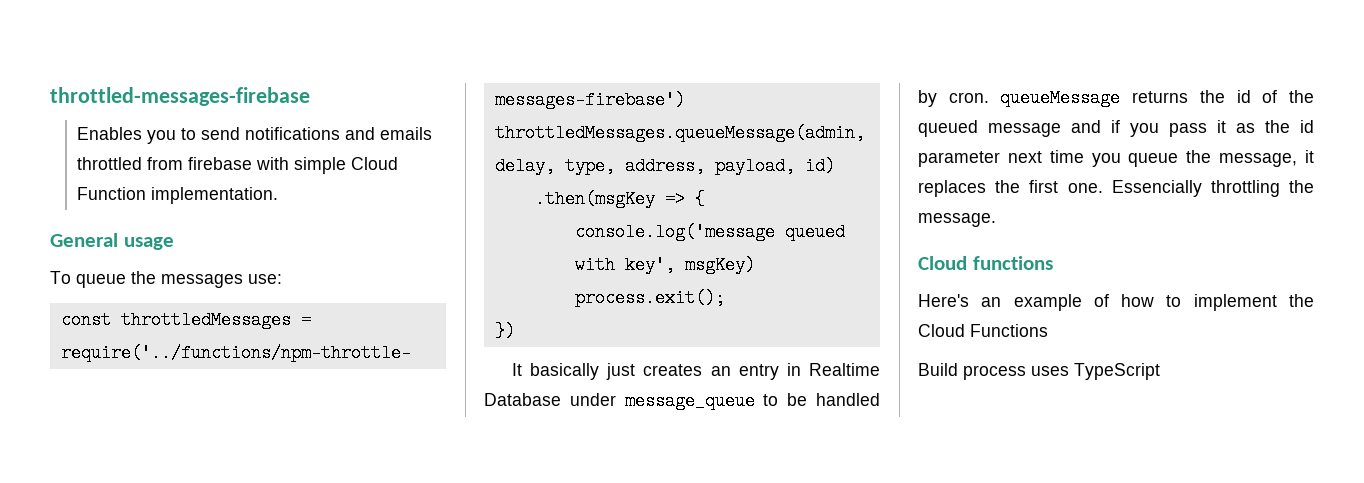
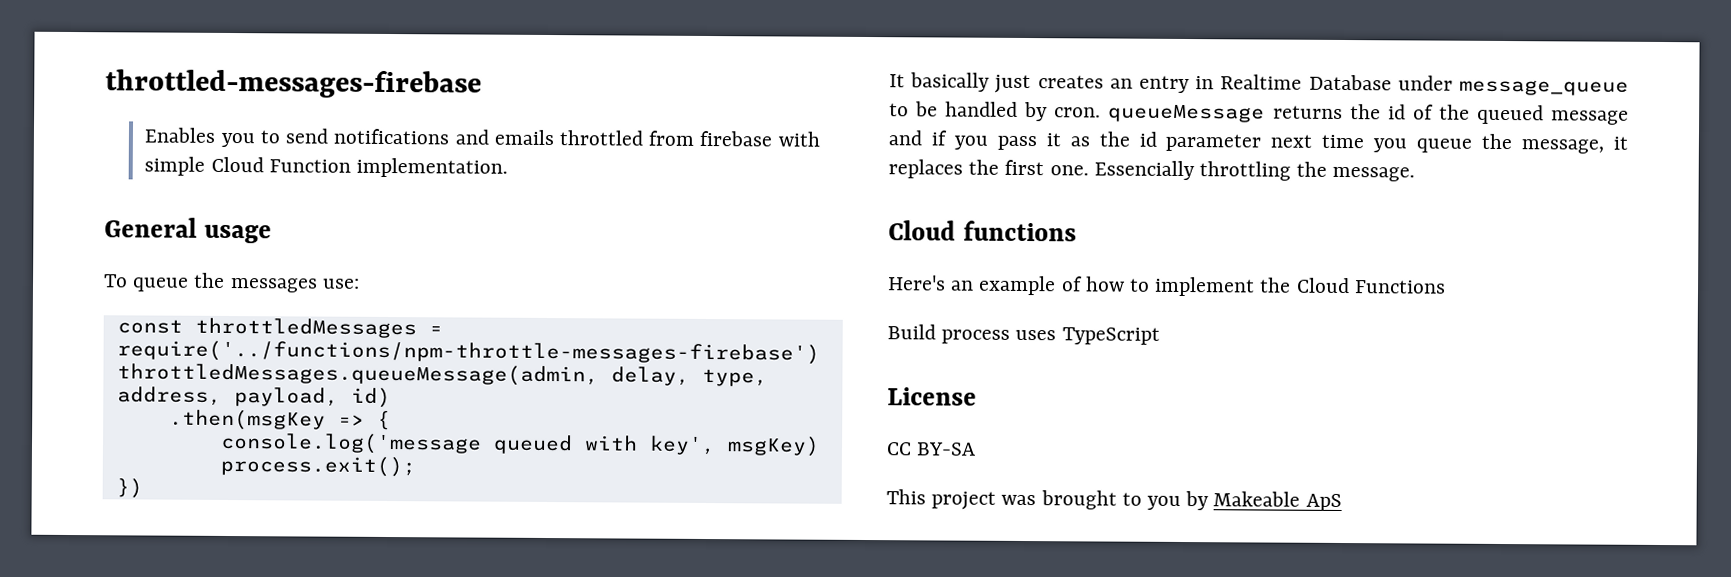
(1160, 371) none -> [887,387,977,406] [886,442,977,456] [886,489,1342,511] // License // CC BY-SA // This project was brought to you by Makeable ApS

